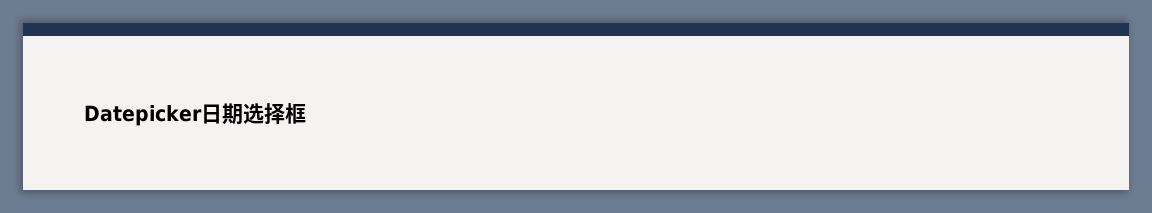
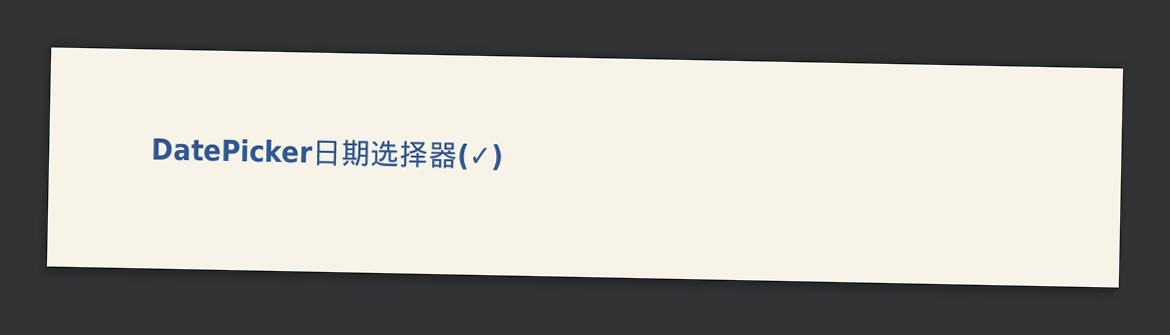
[84,105,202,126] Datepicker -> [151,136,313,164] DatePicker
[285,103,306,124] 框 -> [426,141,504,171] 器(✓)

